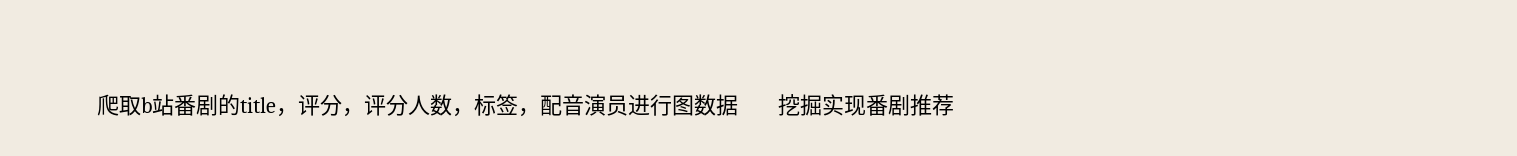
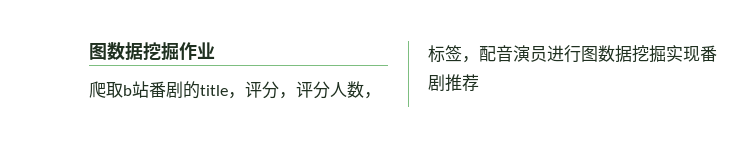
(96, 105) none -> [89,42,215,60] 图数据挖掘作业 //

